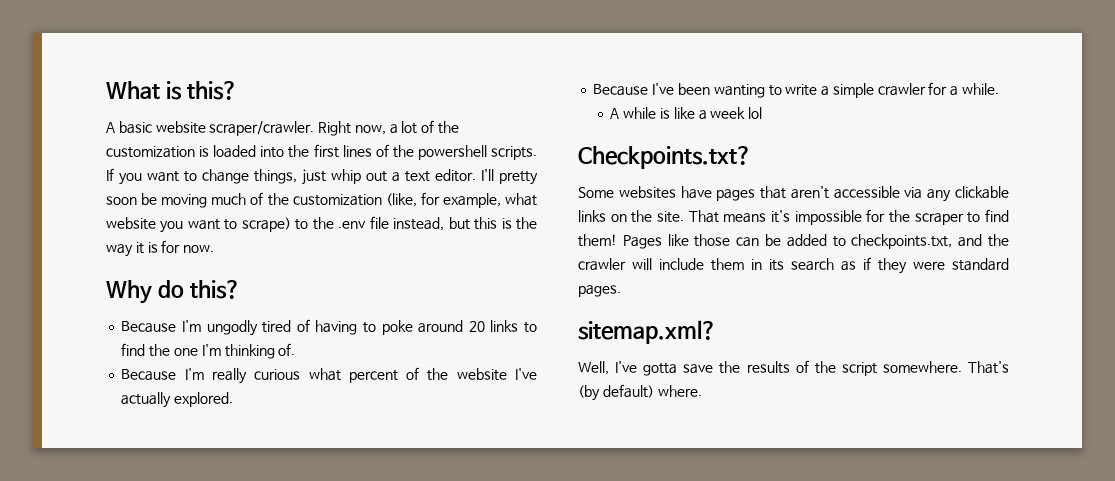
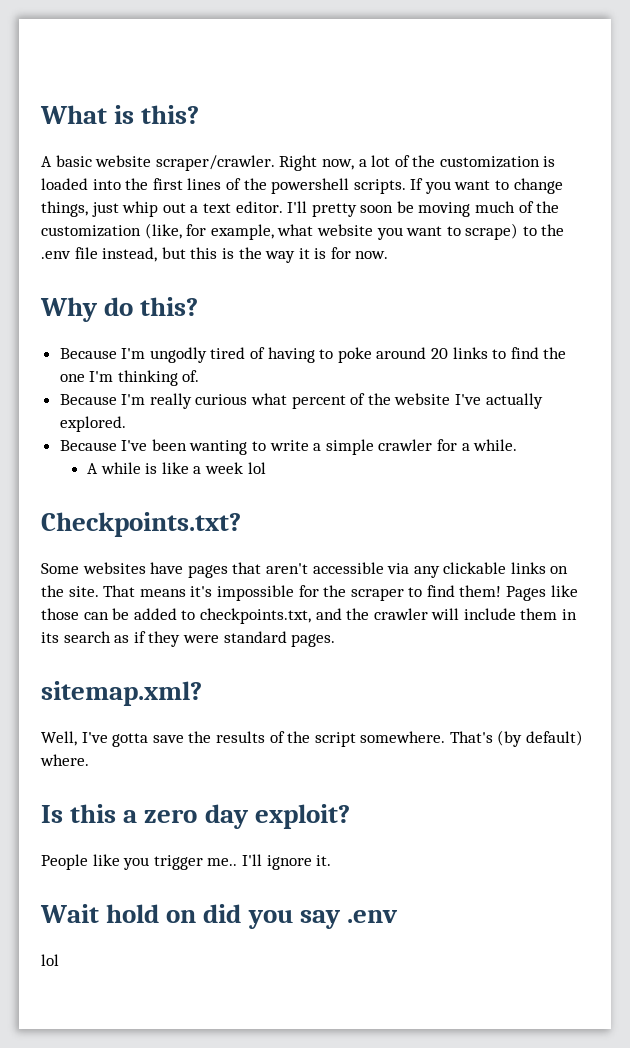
(702, 391) none -> [41,804,350,829] [41,854,332,870] [40,904,398,929] [41,954,59,966] // Is this a zero day exploit? // People like you trigger me.. I'll ignore it. // Wait hold on did you say .env // lol

